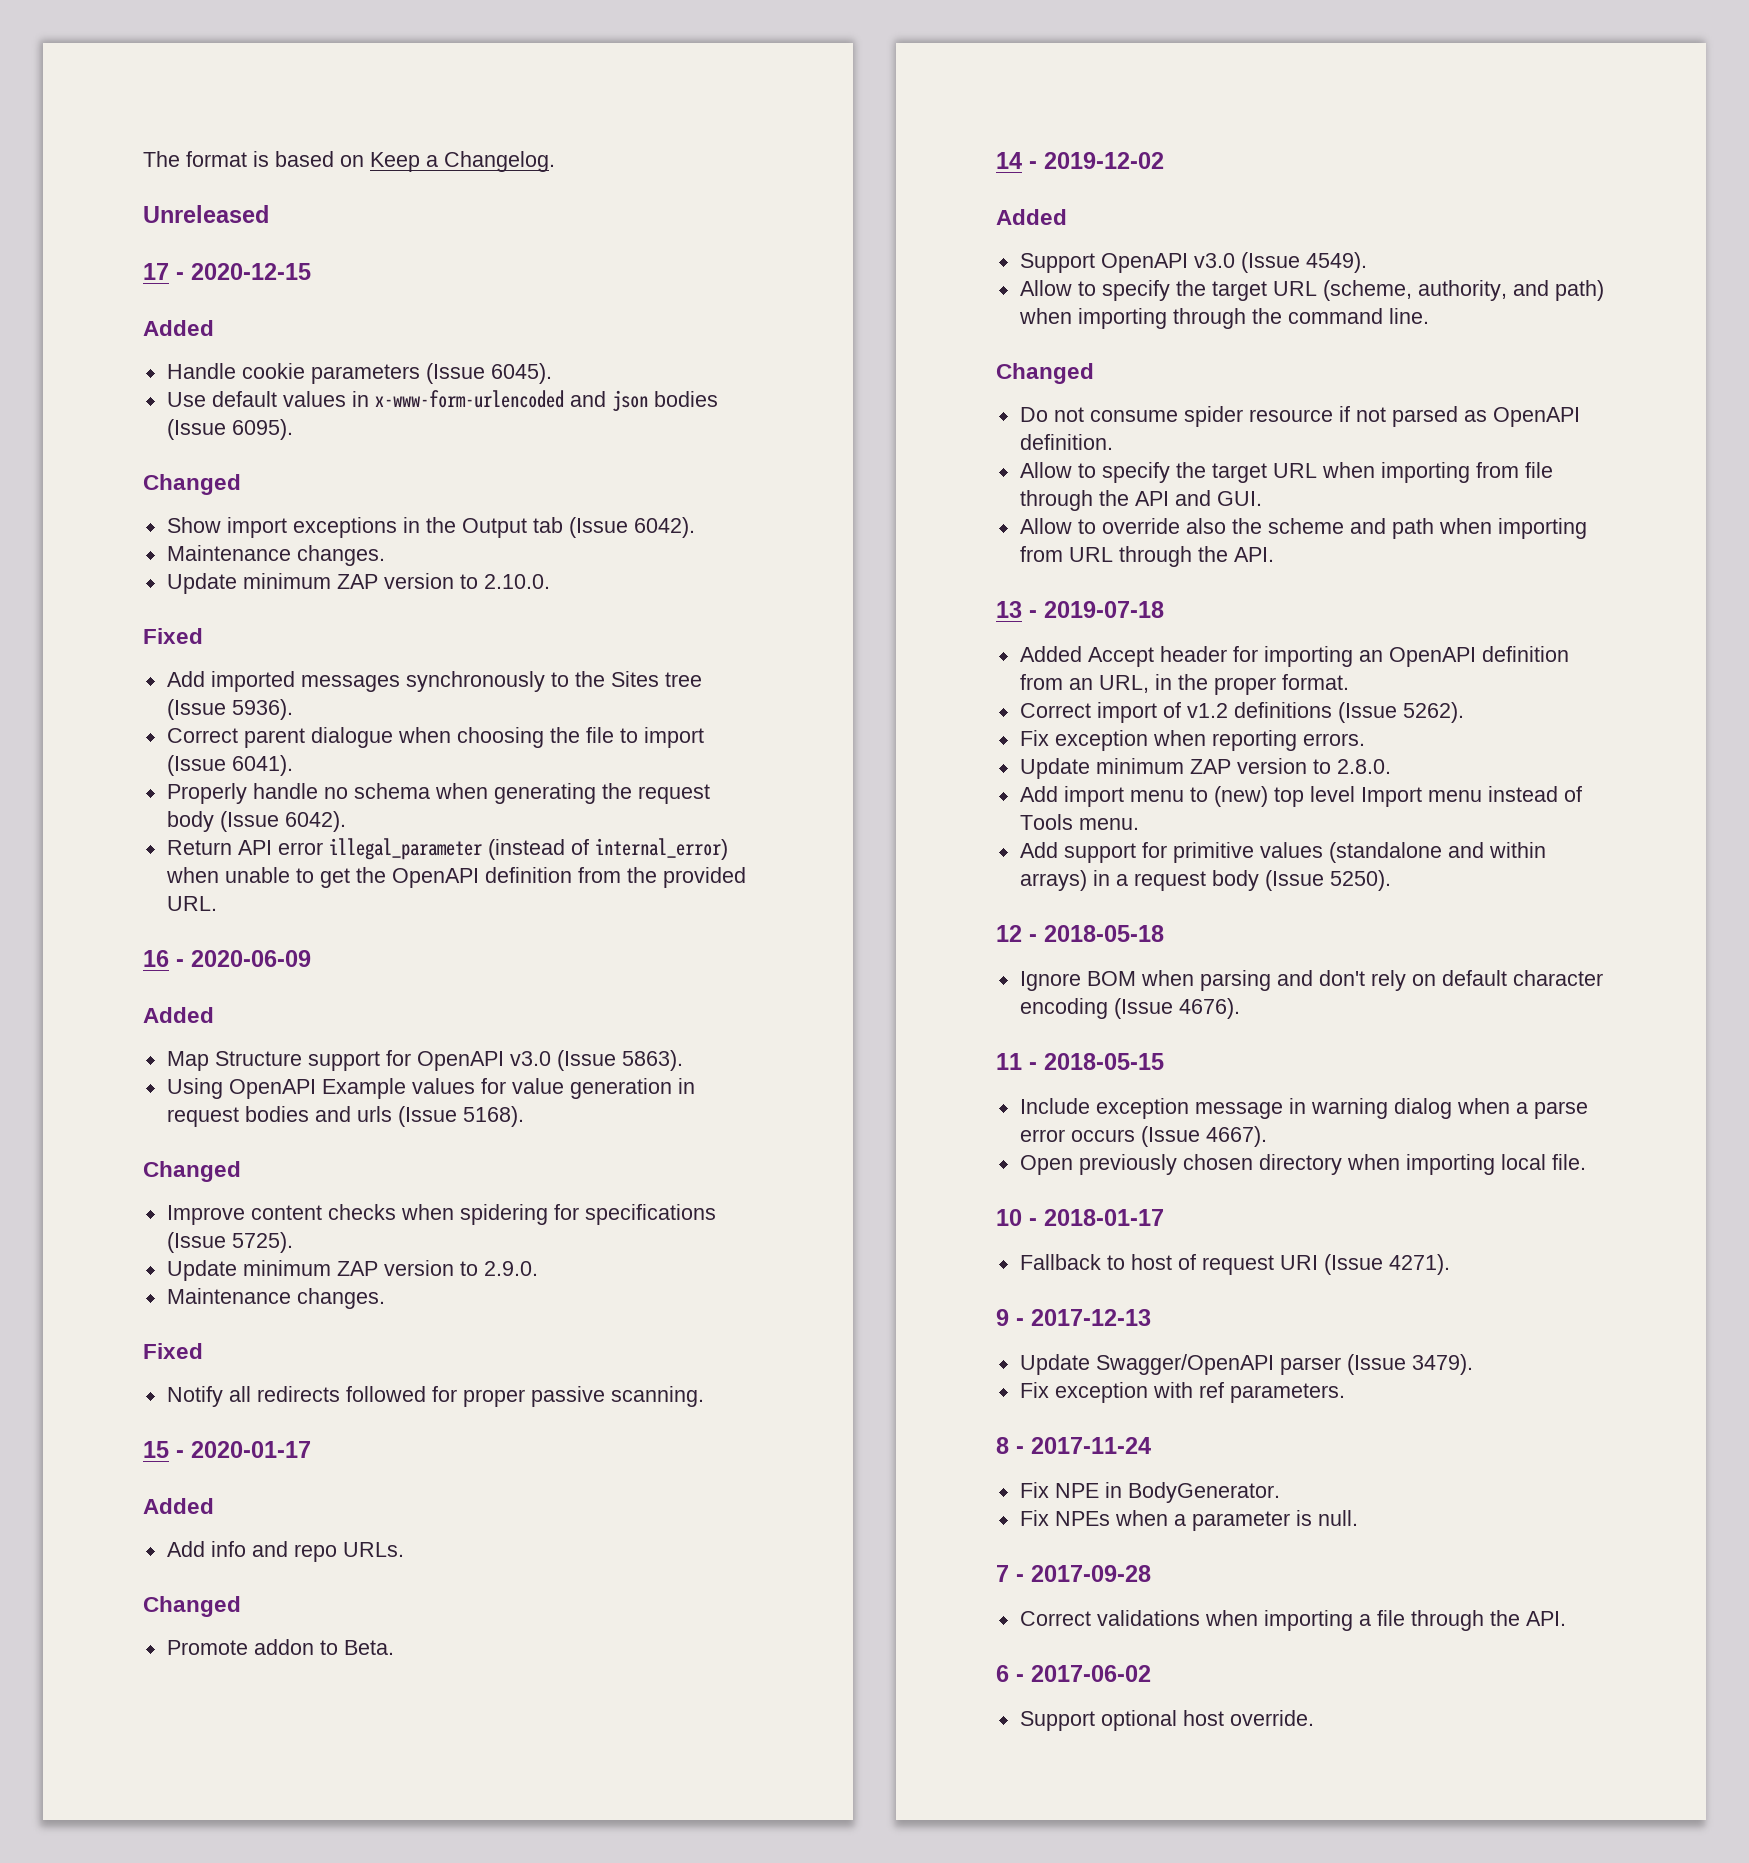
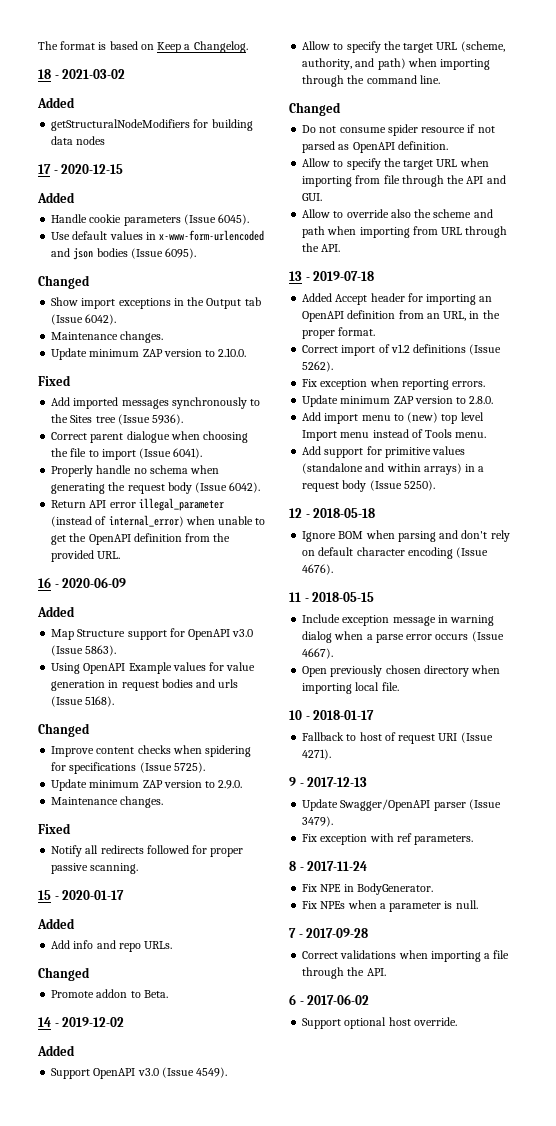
[143,205,269,223] Unreleased -> [38,69,126,79] [37,97,75,108] [51,119,253,131] [51,136,106,145] 18 - 2021-03-02 // Added // getStructuralNodeModifiers for building data nodes

